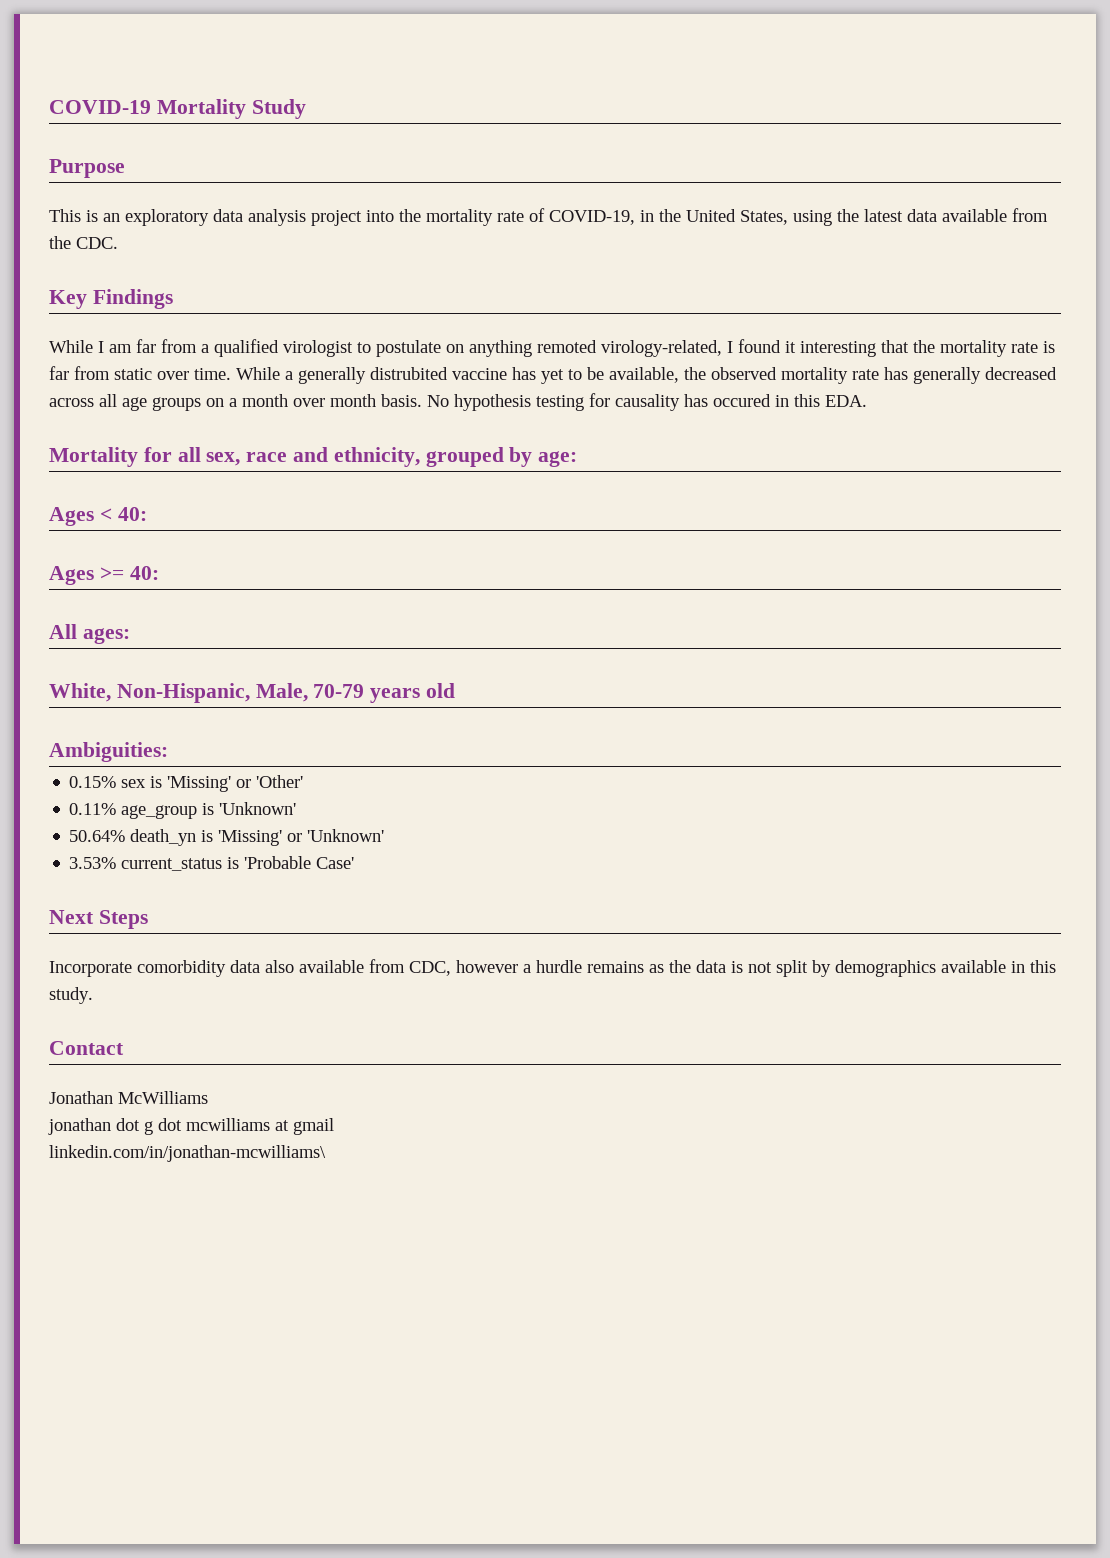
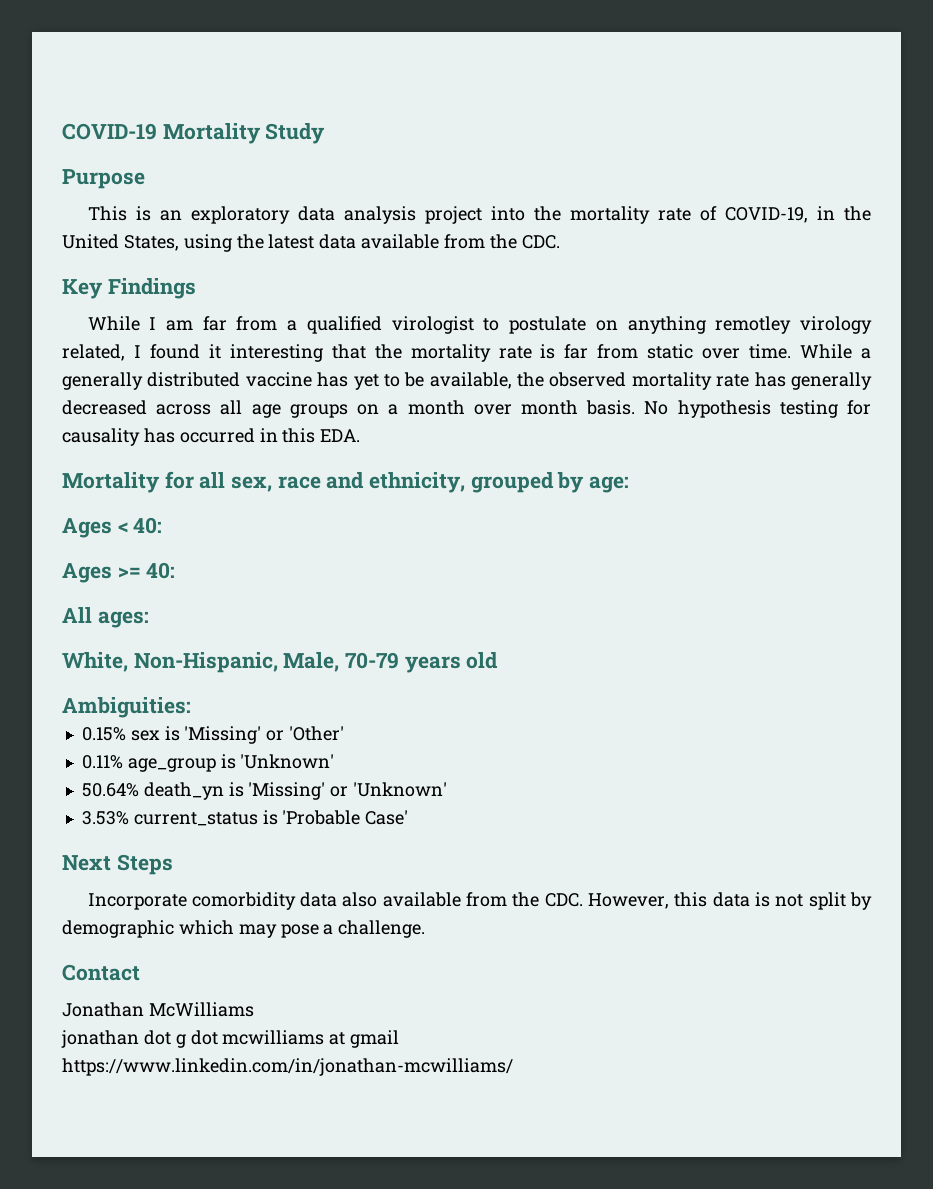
[537,340,722,357] remoted virology-related, -> [715,316,872,334] [62,344,125,361] remotley virology related,
[370,367,448,380] distrubited -> [147,372,241,387] distributed
[713,394,771,407] occured -> [179,428,255,443] occurred
[409,960,691,976] CDC, however a hurdle remains as the -> [512,892,708,909] the CDC. However, this
[835,960,1056,977] [49,987,93,1004] demographics available in this study. -> [62,920,426,938] demographic which may pose a challenge.
[49,1145,326,1162] linkedin.com/in/jonathan-mcwilliams\ -> [62,1058,513,1076] https://www.linkedin.com/in/jonathan-mcwilliams/

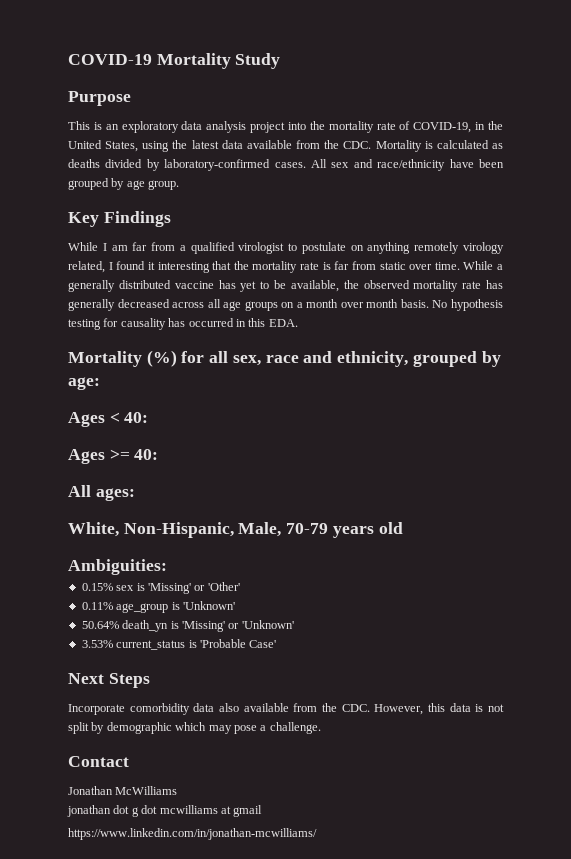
(560, 242) none -> [375,140,503,152] [68,159,504,171] [68,178,180,190] Mortality is calculated as deaths divided by laboratory-confirmed cases. All sex and race/ethnicity have been grouped by age group.
[715,316,792,334] remotley -> [414,242,460,254] remotely
(160, 482) none -> [146,350,177,367] (%)

